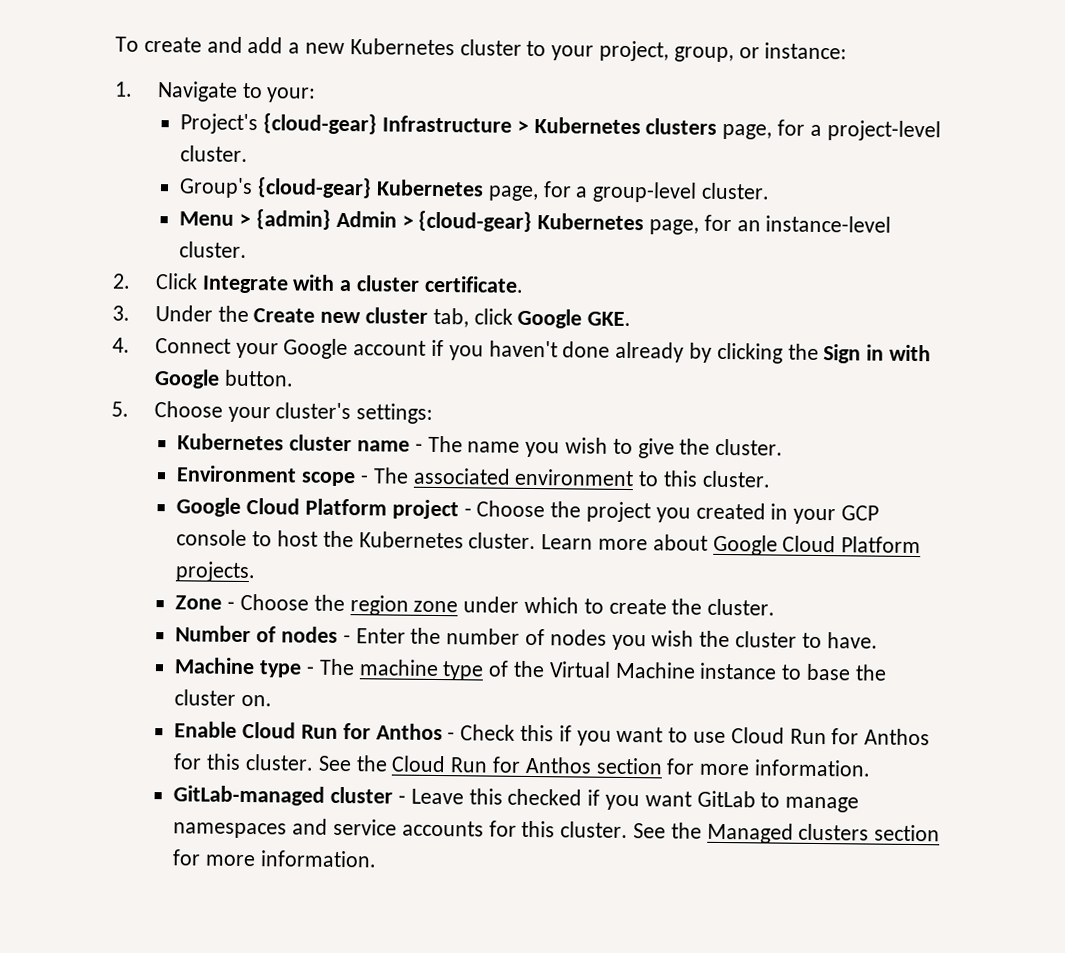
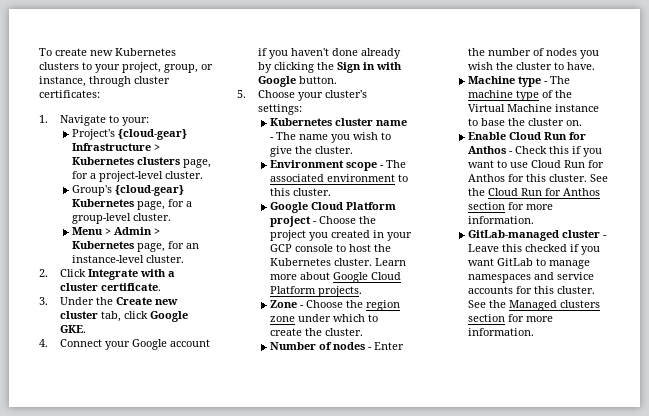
[206,36,301,54] and add a -> (87, 52) none
[459,39,522,56] cluster -> [39,62,79,70] clusters
[764,42,848,60] instance: -> [39,76,170,87] [39,90,100,98] instance, through cluster certificates:
[256,209,332,230] {admin} -> (112, 231) none
[418,210,533,232] {cloud-gear} -> (161, 231) none

